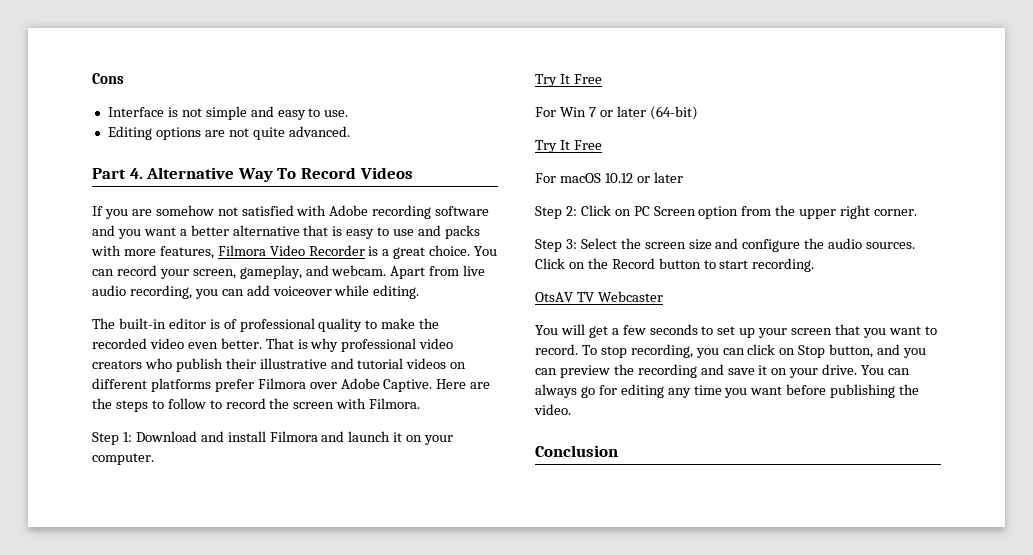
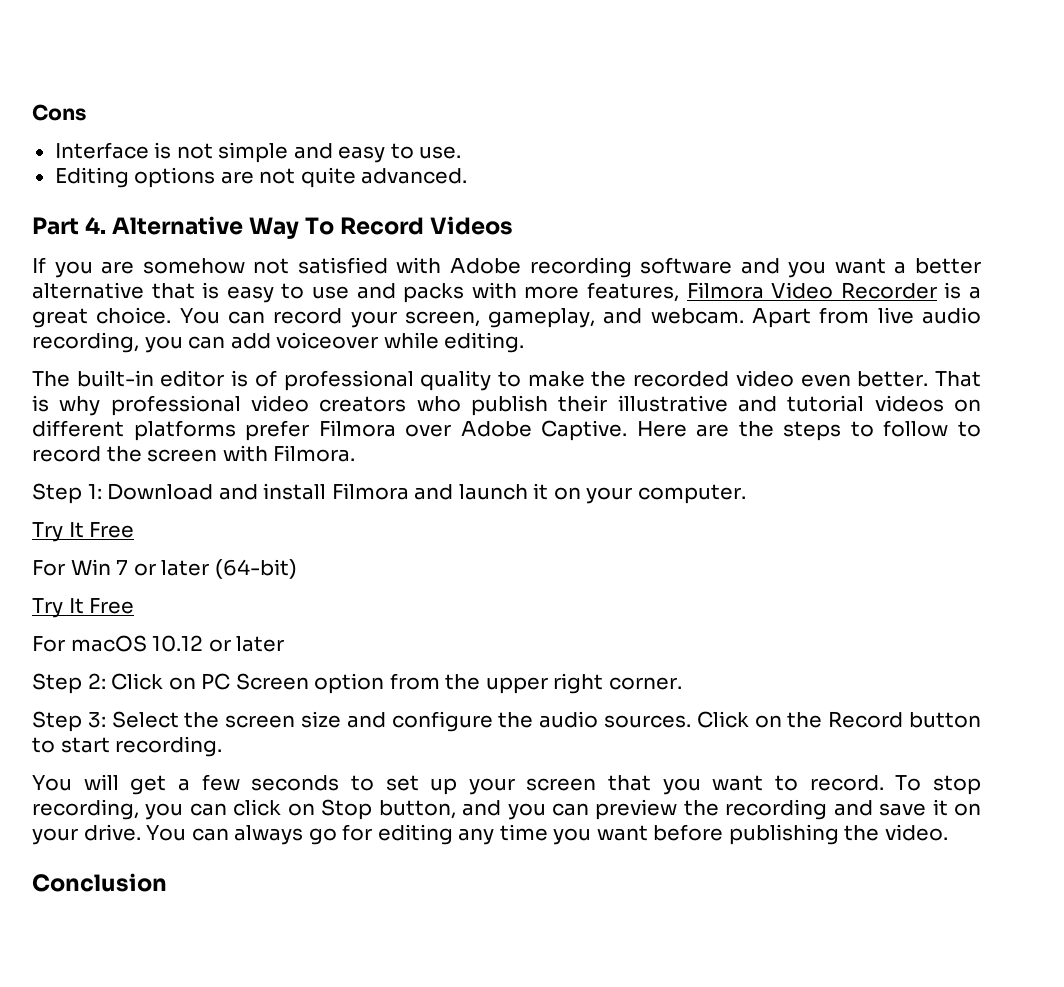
[535,291,663,302] // OtsAV TV Webcaster -> (223, 746) none

